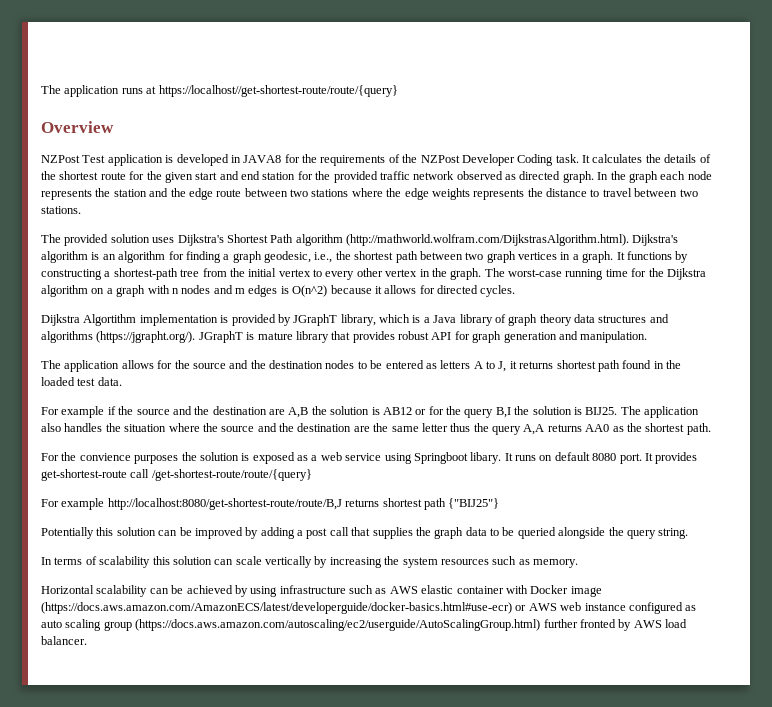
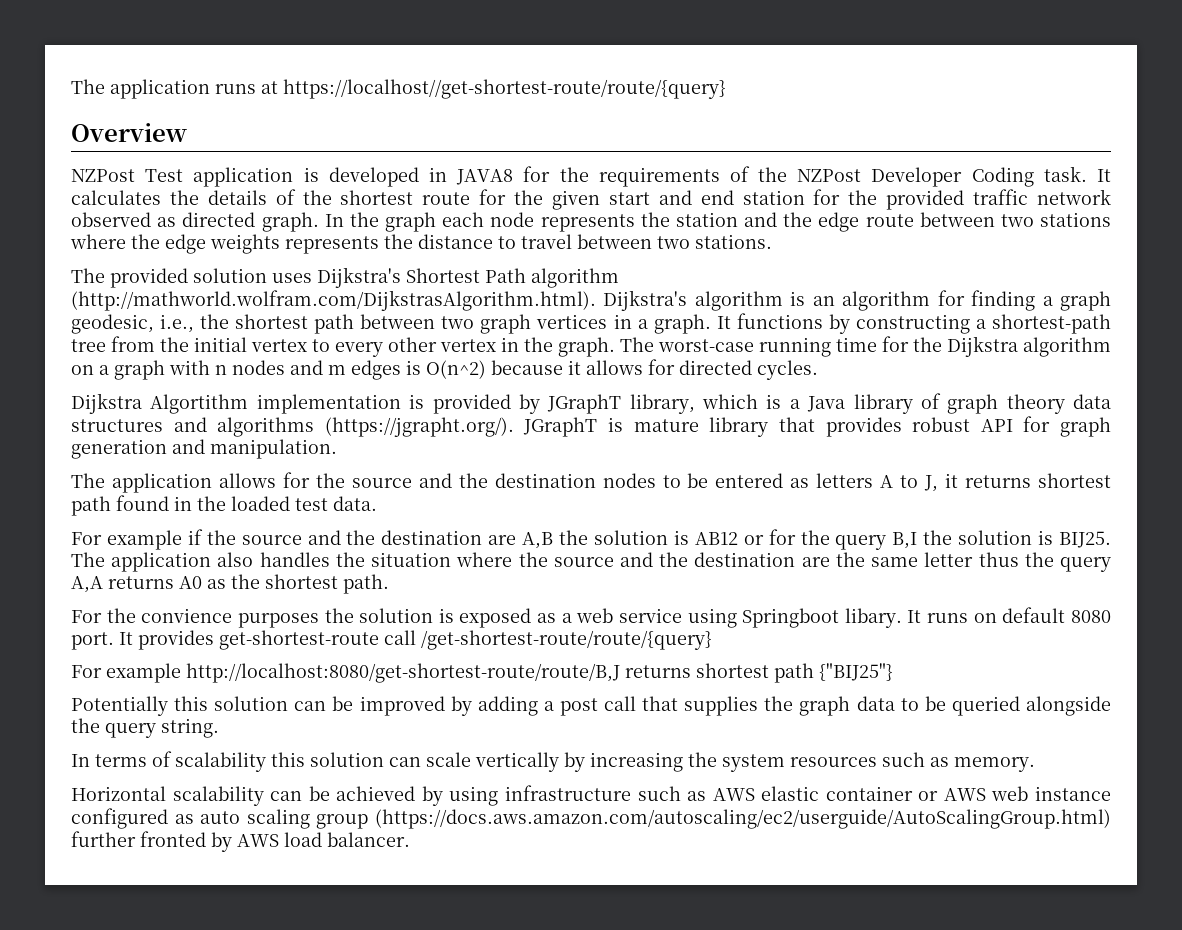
[585,424,610,432] AA0 -> [179,576,202,589] A0
[505,585,602,597] [41,602,512,614] with Docker image (https://docs.aws.amazon.com/AmazonECS/latest/developerguide/docker-basics.html#use-ecr) -> (913, 793) none

